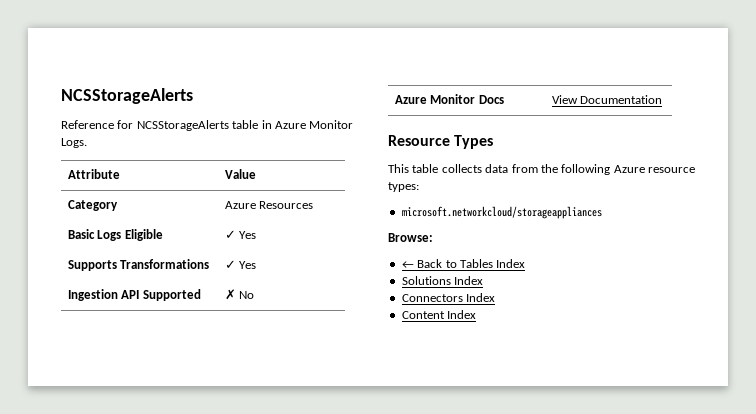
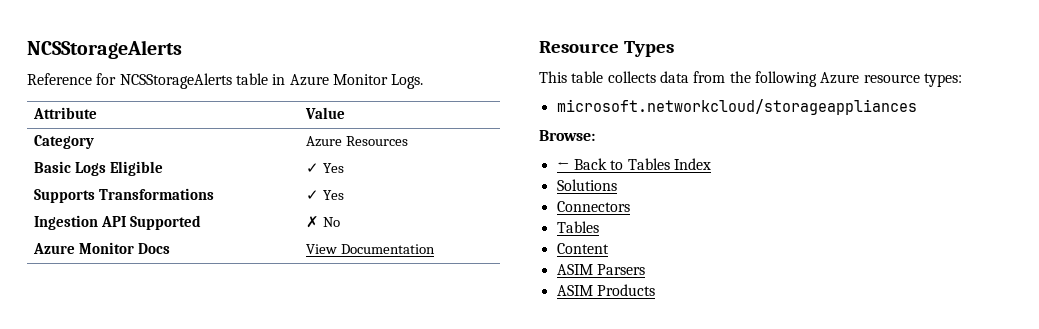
[454,276,484,285] Index -> (617, 185) none
[466,293,496,302] Index -> [556,221,599,233] // Tables
[447,310,477,319] Index -> [556,264,645,275] [556,284,655,296] // ASIM Parsers // ASIM Products

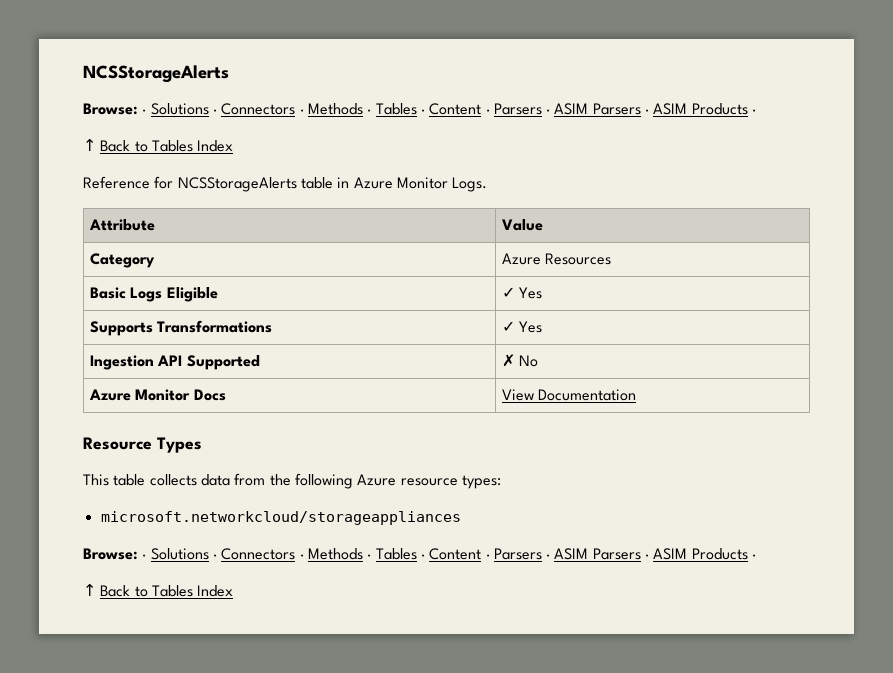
[27,40,182,59] NCSStorageAlerts -> [83,65,229,83] [83,103,757,115] [83,139,234,152] NCSStorageAlerts // Browse: · Solutions · Connectors · Methods · Tables · Content · Parsers · ASIM Parsers · ASIM Products · // ↑ Back to Tables Index
[556,158,711,170] [556,179,617,191] [556,201,630,212] [556,221,599,233] [556,243,609,254] [556,264,645,275] [556,284,655,296] // ← Back to Tables Index // Solutions // Connectors // Tables // Content // ASIM Parsers // ASIM Products -> [142,548,757,560] [83,584,234,597] · Solutions · Connectors · Methods · Tables · Content · Parsers · ASIM Parsers · ASIM Products · // ↑ Back to Tables Index

